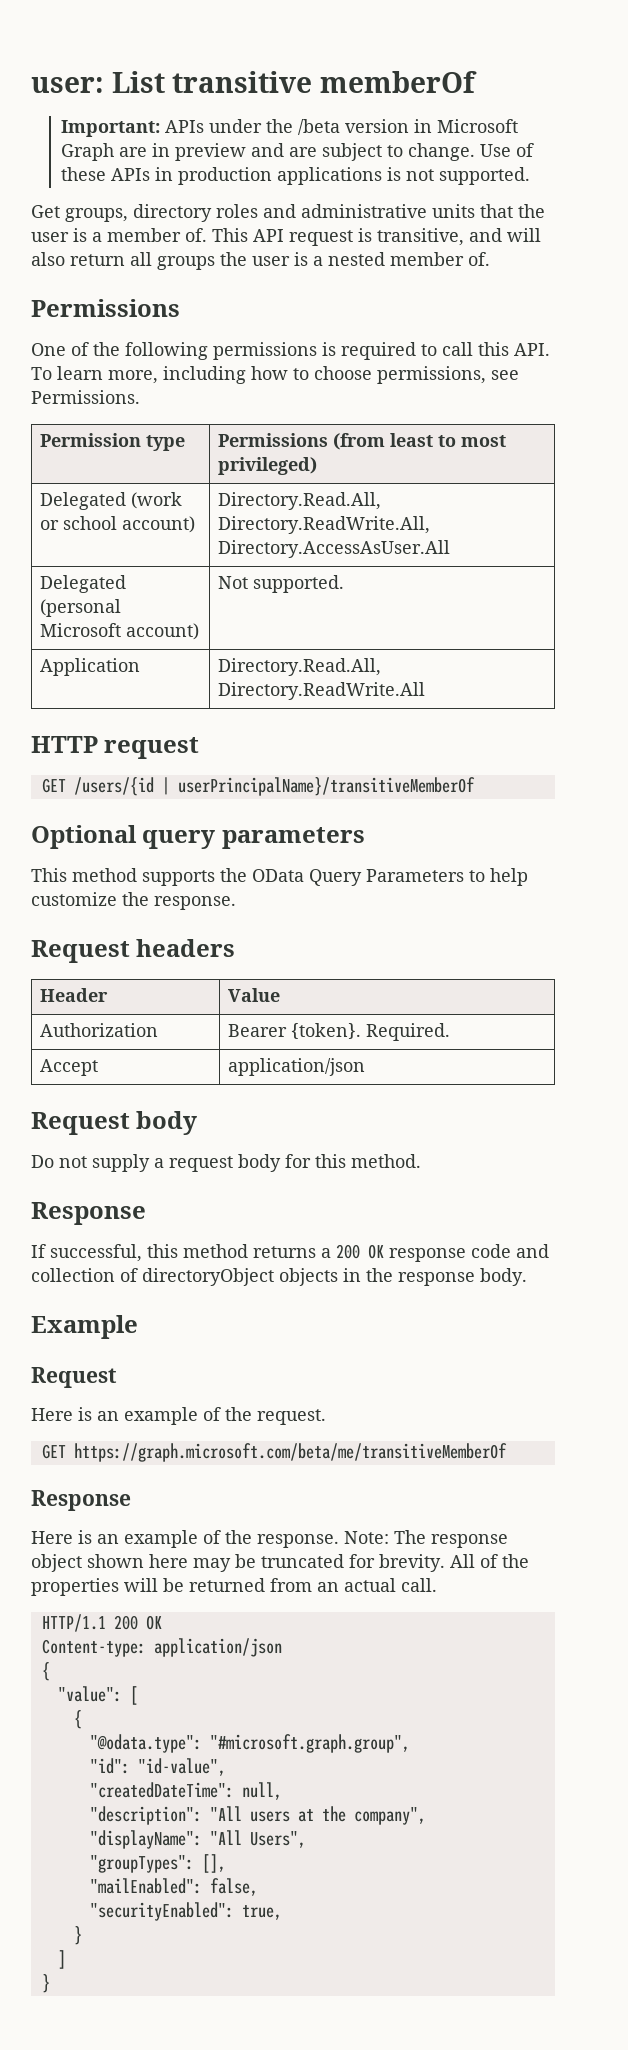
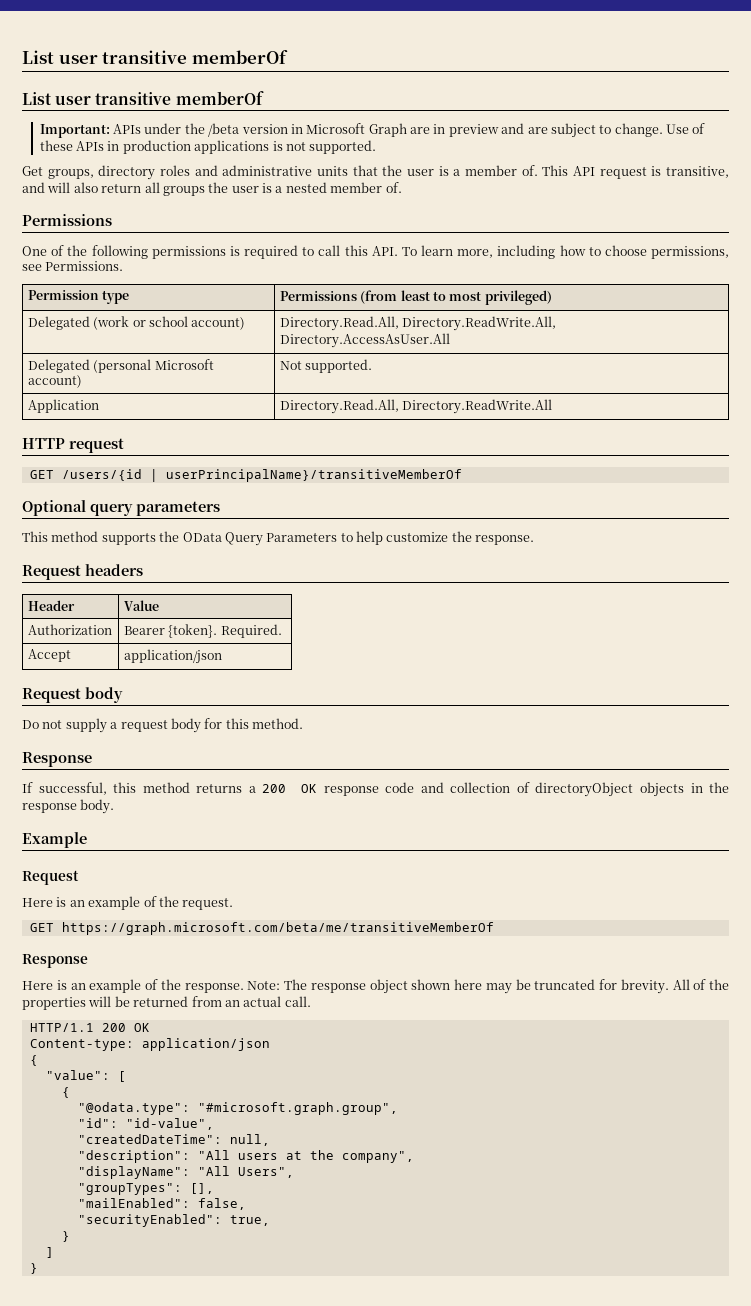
[31,71,165,93] user: List -> [22,50,288,64] [22,92,92,105] List user transitive memberOf // List user

